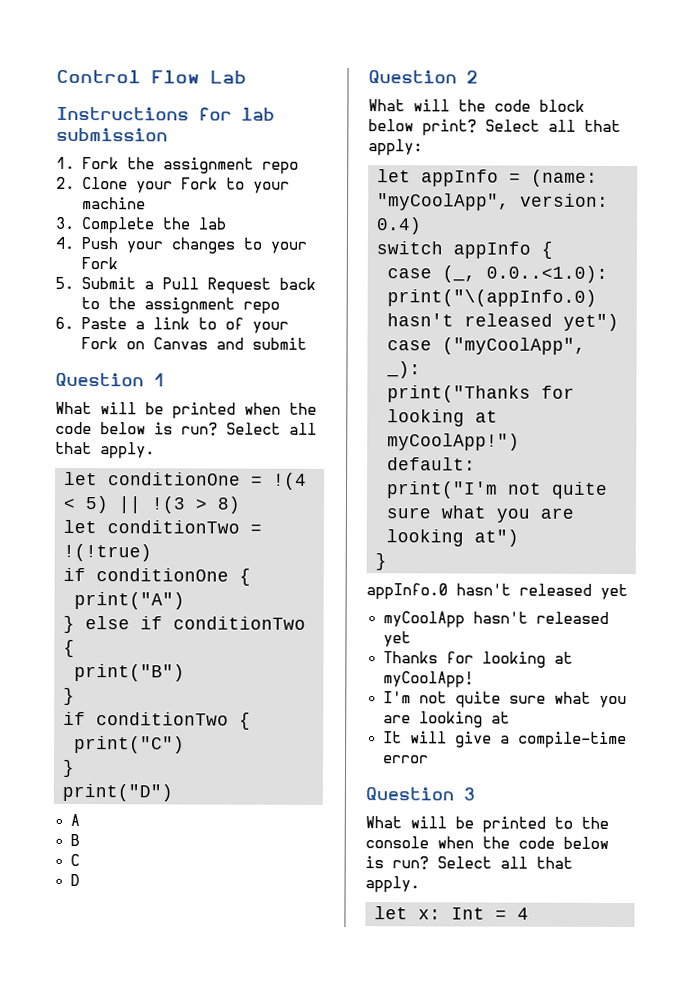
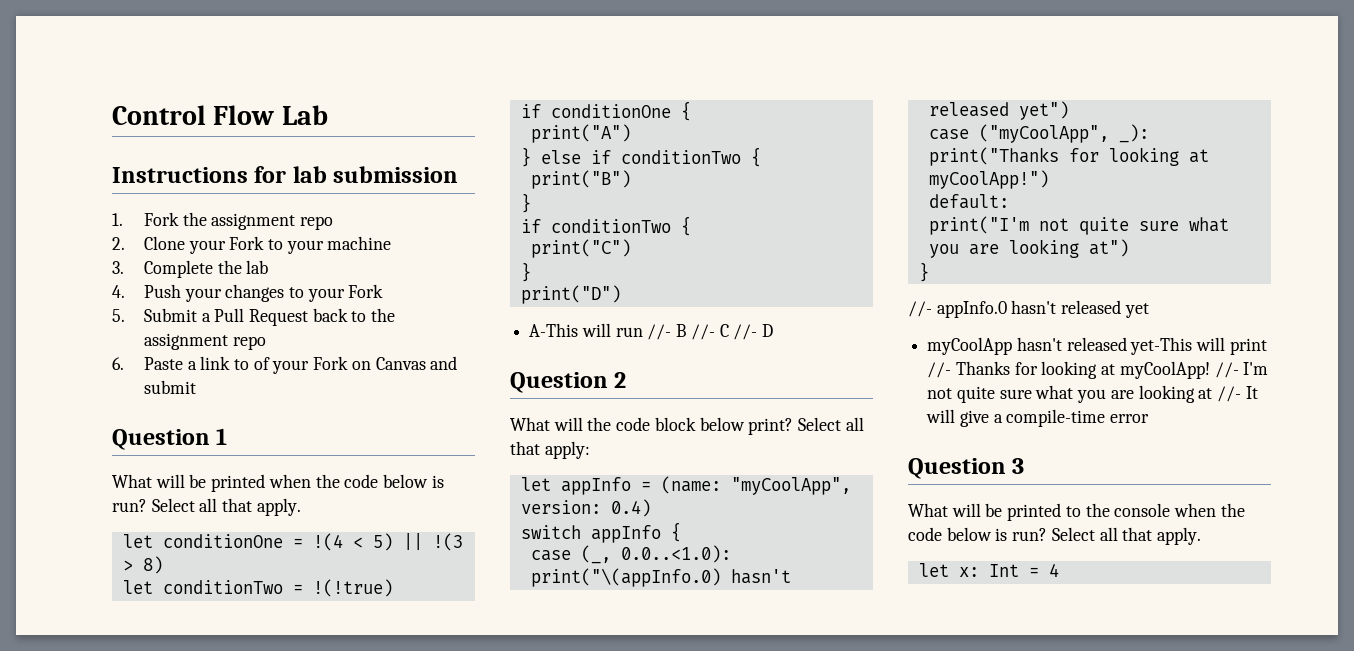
[69,813,80,827] A // -> [529,323,672,340] A-This will run //-
(80, 840) // -> [690,324,715,340] //-
(80, 860) // -> [733,324,758,340] //-
(387, 562) none -> [908,301,932,317] //-
[382,631,411,648] yet // -> [1130,337,1267,355] [927,362,952,378] yet-This will print //-
(474, 679) // -> [1214,362,1239,378] //-
(510, 717) // -> [1217,386,1242,402] //-

